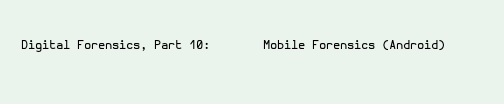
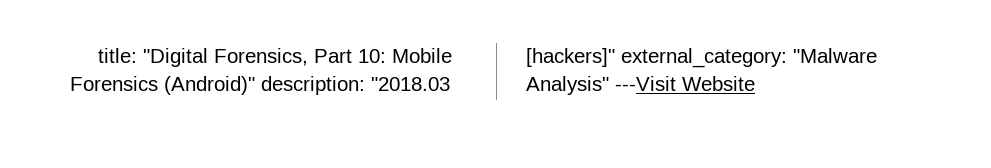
[21,40,70,52] Digital -> [98,48,209,67] title: "Digital
[382,40,445,51] (Android) -> [164,76,450,95] [526,48,877,68] [526,76,755,95] (Android)" description: "2018.03 [hackers]" external_category: "Malware Analysis" ---Visit Website

